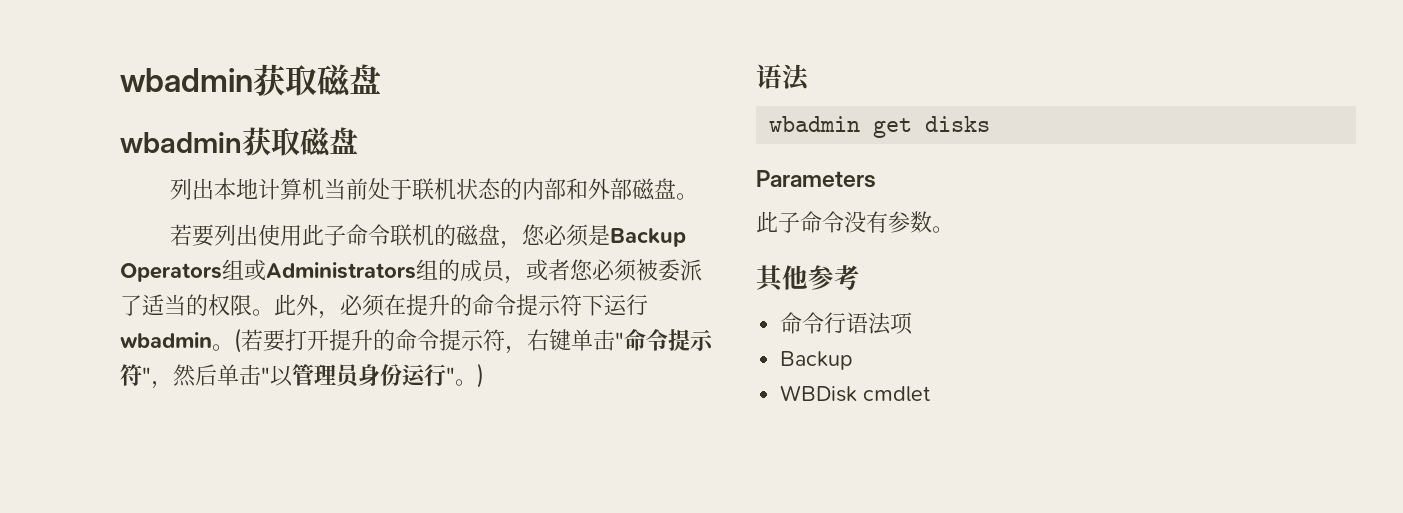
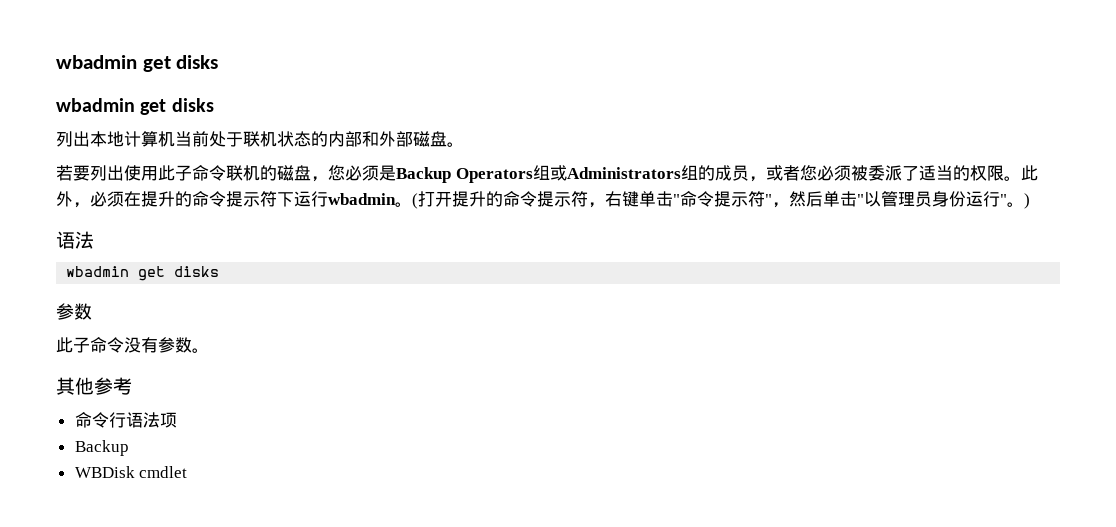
[120,64,381,98] [120,127,358,158] wbadmin获取磁盘 // wbadmin获取磁盘 -> [56,55,219,72] [56,98,214,115] wbadmin get disks // wbadmin get disks
[241,329,285,352] 若要 -> (418, 201) none
[756,170,876,188] Parameters -> [56,303,92,320] 参数

